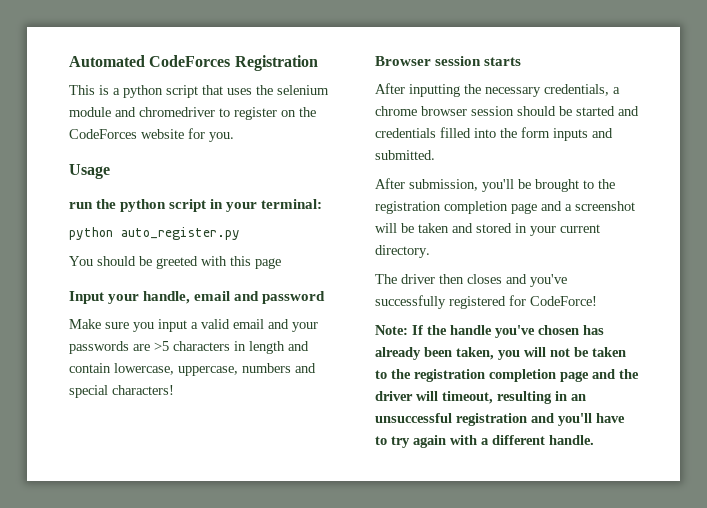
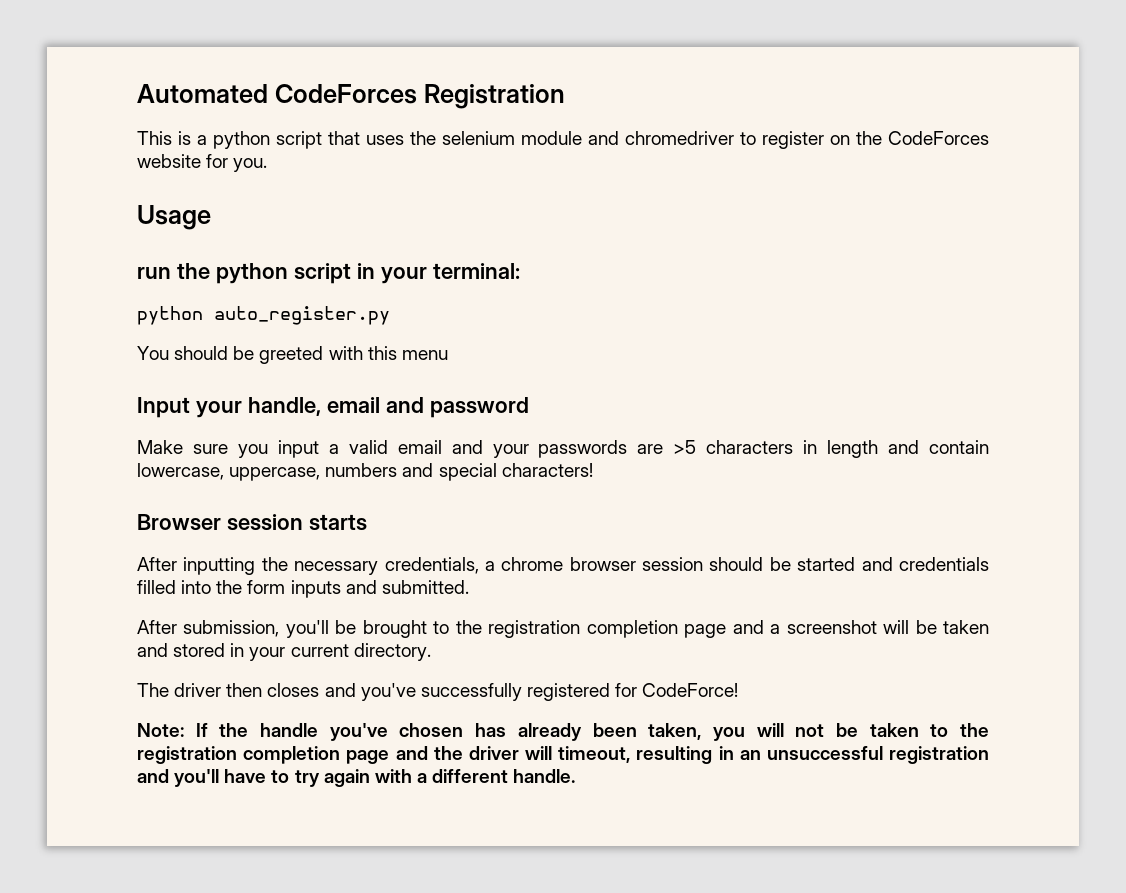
[255,258,281,269] page -> [401,350,448,360] menu

